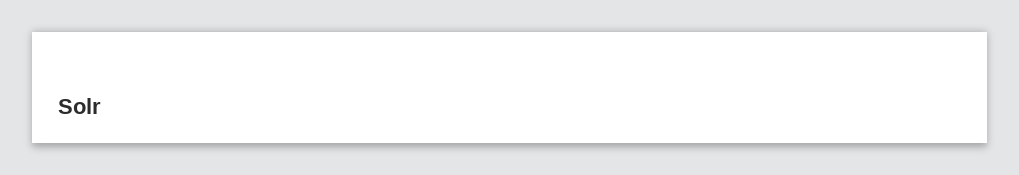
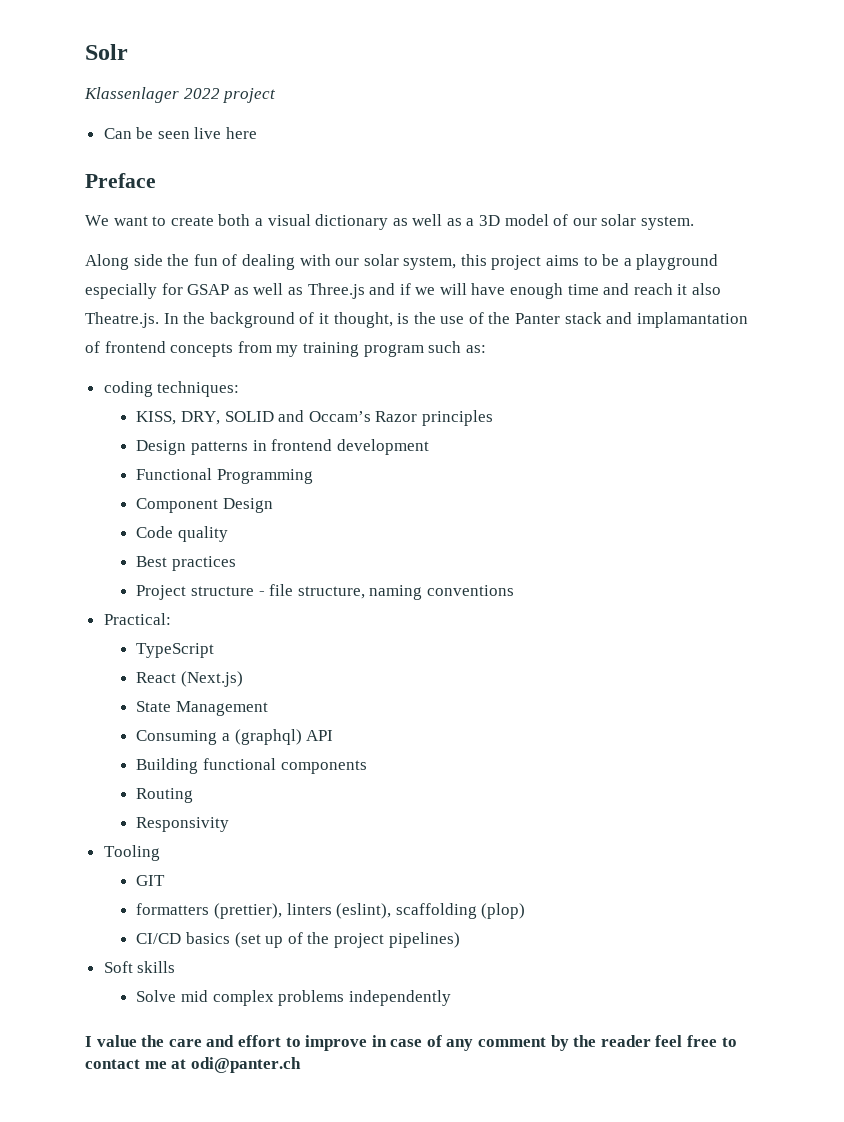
(101, 106) none -> [84,87,277,103] [103,127,258,139] [85,173,156,188] [85,214,695,230] [85,254,719,270] [85,283,722,299] [85,312,748,328] [85,341,486,357] [103,381,240,397] [136,410,493,426] [136,439,429,455] [136,468,313,484] [136,498,273,513] [136,526,228,542] [136,556,236,571] [136,584,514,600] [103,613,171,625] [136,643,215,658] [136,671,243,687] [136,701,268,716] [136,729,334,745] [136,758,367,774] [136,788,194,803] [136,817,230,832] [103,845,160,861] [136,875,166,886] [136,903,526,919] [136,932,460,948] [103,961,176,973] [136,990,451,1006] [85,1035,737,1051] [85,1057,301,1073] // Klassenlager 2022 project // Can be seen live here // Preface // We want to create both a visual dictionary as well as a 3D model of our solar system. // Along side the fun of dealing with our solar system, this project aims to be a playground especially for GSAP as well as Three.js and if we will have enough time and reach it also Theatre.js. In the background of it thought, is the use of the Panter stack and implamantation of frontend concepts from my training program such as: // coding techniques: // KISS, DRY, SOLID and Occam’s Razor principles // Design patterns in frontend development // Functional Programming // Component Design // Code quality // Best practices // Project structure - file structure, naming conventions // Practical: // TypeScript // React (Next.js) // State Management // Consuming a (graphql) API // Building functional components // Routing // Responsivity // Tooling // GIT // formatters (prettier), linters (eslint), scaffolding (plop) // CI/CD basics (set up of the project pipelines) // Soft skills // Solve mid complex problems independently // I value the care and effort to improve in case of any comment by the reader feel free to contact me at odi@panter.ch

